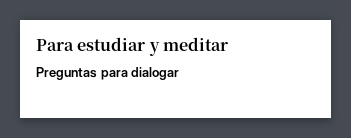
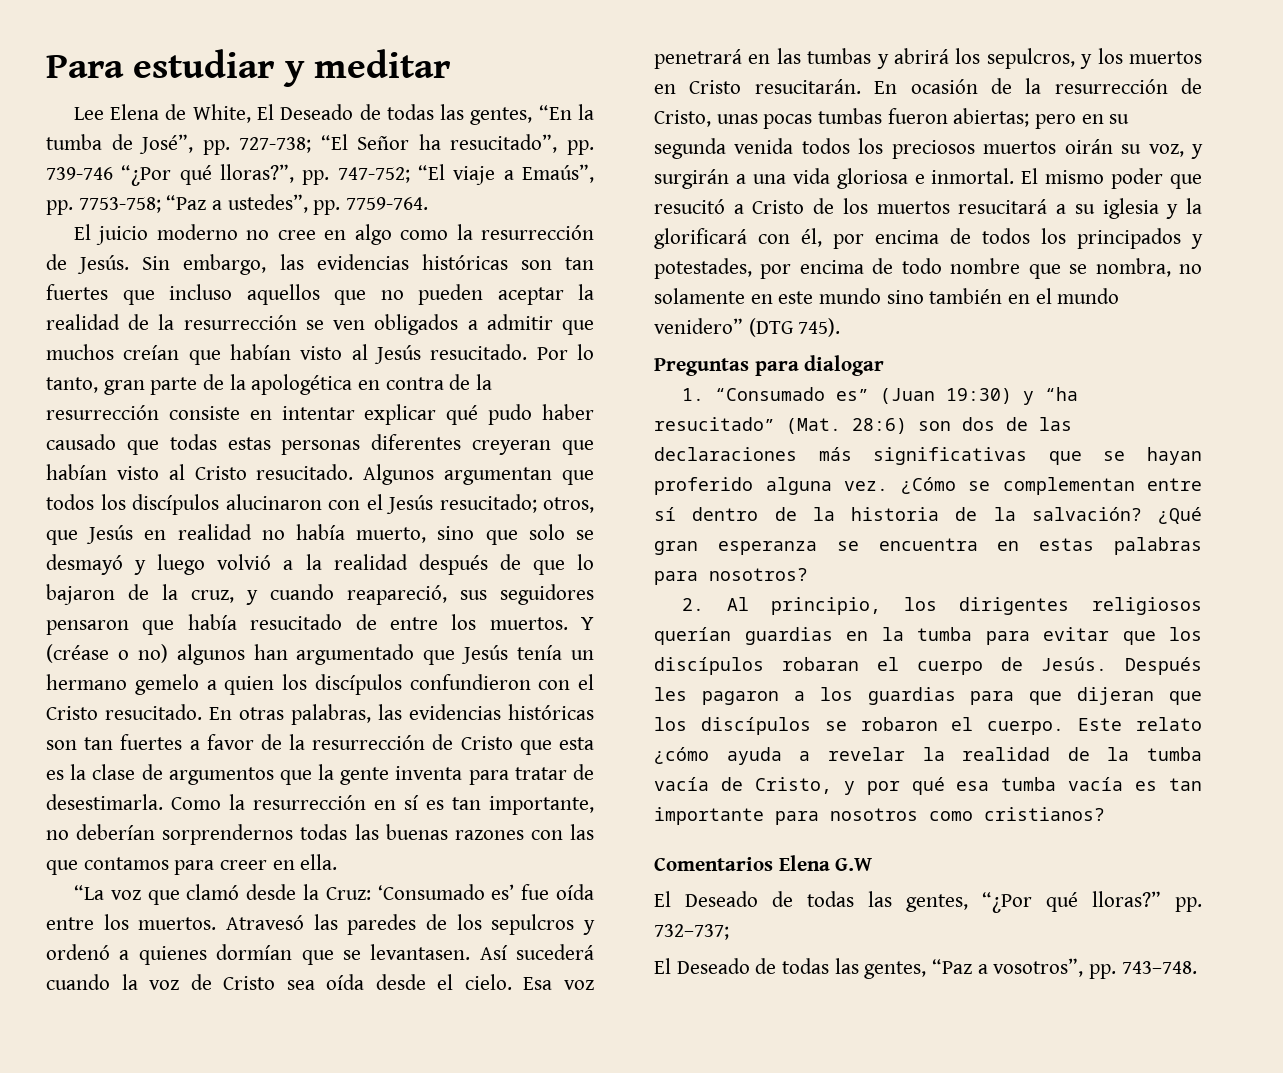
[36,67,180,80] Preguntas para dialogar -> [73,104,595,125] [46,134,594,155] [46,164,594,186] [46,194,429,215] [73,224,594,245] [46,254,594,275] [46,284,594,305] [46,314,594,335] [46,344,594,365] [46,374,493,395] [46,404,594,425] [46,434,594,455] [46,464,594,485] [46,494,594,515] [46,524,594,545] [46,554,595,575] [46,584,594,605] [46,614,594,635] [46,644,595,665] [46,674,594,695] [46,704,594,725] [46,734,594,755] [46,764,594,785] [46,794,594,815] [46,824,594,845] [46,854,338,875] [73,884,594,905] [46,914,596,935] [46,944,594,965] [46,974,594,990] [654,48,1202,69] [654,78,1202,94] [654,108,1130,129] [654,138,1203,159] [654,168,1202,189] [654,198,1202,219] [654,228,1203,249] [654,258,1202,279] [654,288,1120,304] [654,318,841,337] [654,355,885,376] [681,387,1078,405] [654,417,1072,434] [654,447,1202,465] [654,477,1202,495] [654,507,1202,524] [654,537,1202,555] [654,568,808,585] [681,597,1202,615] [654,627,1202,645] [654,657,1202,675] [654,687,1202,705] [654,717,1202,735] [654,747,1202,765] [654,777,1202,795] [654,807,1105,825] [654,855,873,871] [654,891,1202,913] [654,924,729,940] [654,958,1197,979] Lee Elena de White, El Deseado de todas las gentes, “En la tumba de José”, pp. 727-738; “El Señor ha resucitado”, pp. 739-746 “¿Por qué lloras?”, pp. 747-752; “El viaje a Emaús”, pp. 7753-758; “Paz a ustedes”, pp. 7759-764. // El juicio moderno no cree en algo como la resurrección de Jesús. Sin embargo, las evidencias históricas son tan fuertes que incluso aquellos que no pueden aceptar la realidad de la resurrección se ven obligados a admitir que muchos creían que habían visto al Jesús resucitado. Por lo tanto, gran parte de la apologética en contra de la resurrección consiste en intentar explicar qué pudo haber causado que todas estas personas diferentes creyeran que habían visto al Cristo resucitado. Algunos argumentan que todos los discípulos alucinaron con el Jesús resucitado; otros, que Jesús en realidad no había muerto, sino que solo se desmayó y luego volvió a la realidad después de que lo bajaron de la cruz, y cuando reapareció, sus seguidores pensaron que había resucitado de entre los muertos. Y (créase o no) algunos han argumentado que Jesús tenía un hermano gemelo a quien los discípulos confundieron con el Cristo resucitado. En otras palabras, las evidencias históricas son tan fuertes a favor de la resurrección de Cristo que esta es la clase de argumentos que la gente inventa para tratar de desestimarla. Como la resurrección en sí es tan importante, no deberían sorprendernos todas las buenas razones con las que contamos para creer en ella. // “La voz que clamó desde la Cruz: ‘Consumado es’ fue oída entre los muertos. Atravesó las paredes de los sepulcros y ordenó a quienes dormían que se levantasen. Así sucederá cuando la voz de Cristo sea oída desde el cielo. Esa voz penetrará en las tumbas y abrirá los sepulcros, y los muertos en Cristo resucitarán. En ocasión de la resurrección de Cristo, unas pocas tumbas fueron abiertas; pero en su segunda venida todos los preciosos muertos oirán su voz, y surgirán a una vida gloriosa e inmortal. El mismo poder que resucitó a Cristo de los muertos resucitará a su iglesia y la glorificará con él, por encima de todos los principados y potestades, por encima de todo nombre que se nombra, no solamente en este mundo sino también en el mundo venidero” (DTG 745). // Preguntas para dialogar // 1. “Consumado es” (Juan 19:30) y “ha resucitado” (Mat. 28:6) son dos de las declaraciones más significativas que se hayan proferido alguna vez. ¿Cómo se complementan entre sí dentro de la historia de la salvación? ¿Qué gran esperanza se encuentra en estas palabras para nosotros? // 2. Al principio, los dirigentes religiosos querían guardias en la tumba para evitar que los discípulos robaran el cuerpo de Jesús. Después les pagaron a los guardias para que dijeran que los discípulos se robaron el cuerpo. Este relato ¿cómo ayuda a revelar la realidad de la tumba vacía de Cristo, y por qué esa tumba vacía es tan importante para nosotros como cristianos? // Comentarios Elena G.W // El Deseado de todas las gentes, “¿Por qué lloras?” pp. 732–737; // El Deseado de todas las gentes, “Paz a vosotros”, pp. 743–748.

